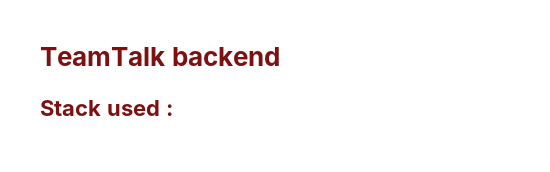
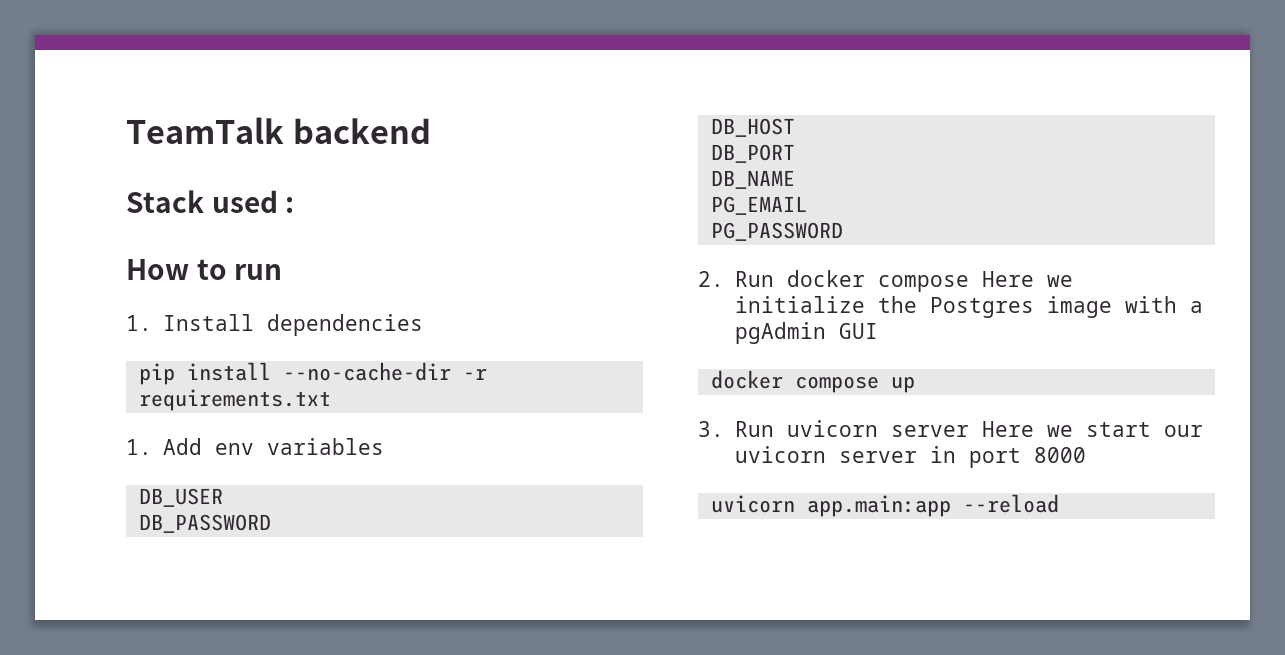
(173, 110) none -> [126,259,283,280] [126,314,423,336] [138,362,487,385] [138,389,331,411] [126,438,384,455] [138,488,223,507] [138,514,271,533] [710,118,795,137] [710,144,795,163] [710,170,795,189] [710,196,807,215] [710,222,843,241] [698,270,1073,292] [734,296,1203,318] [734,322,878,344] [710,370,915,393] [698,420,1203,437] [734,446,1086,468] [710,494,1059,517] // How to run // 1. Install dependencies // pip install --no-cache-dir -r requirements.txt // 1. Add env variables // DB_USER // DB_PASSWORD // DB_HOST // DB_PORT // DB_NAME // PG_EMAIL // PG_PASSWORD // 2. Run docker compose Here we initialize the Postgres image with a pgAdmin GUI // docker compose up // 3. Run uvicorn server Here we start our uvicorn server in port 8000 // uvicorn app.main:app --reload

